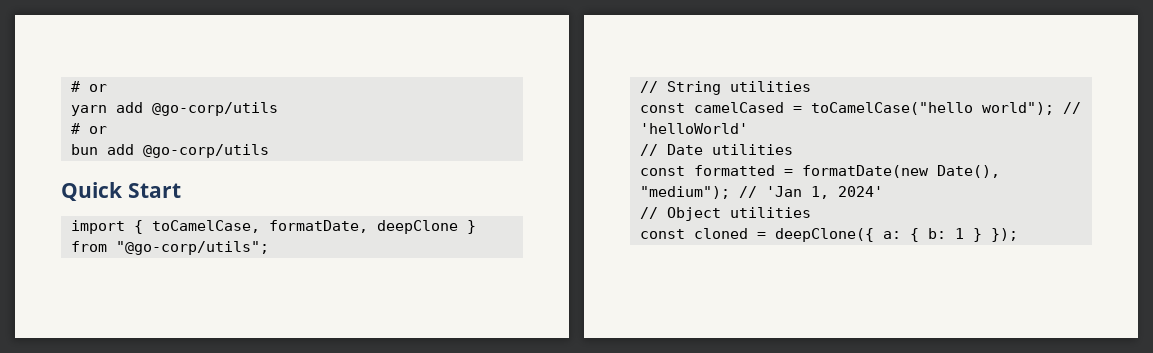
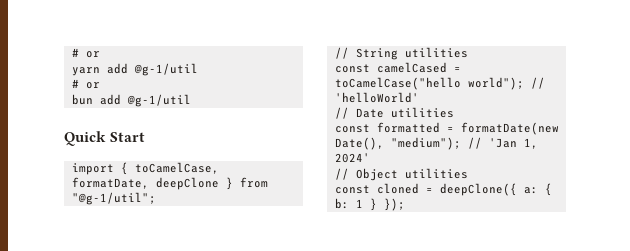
[151,102,278,116] @go-corp/utils -> [133,63,198,76] @g-1/util
[142,144,269,158] @go-corp/utils -> [126,94,191,107] @g-1/util
[115,241,269,255] "@go-corp/utils"; -> [71,192,156,205] "@g-1/util";

